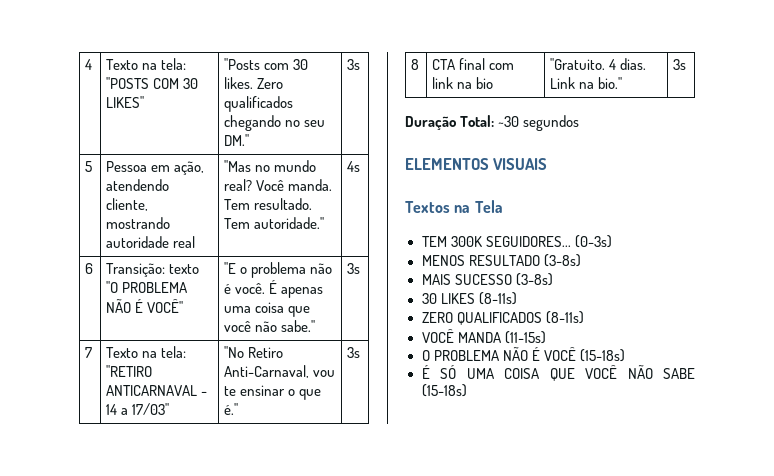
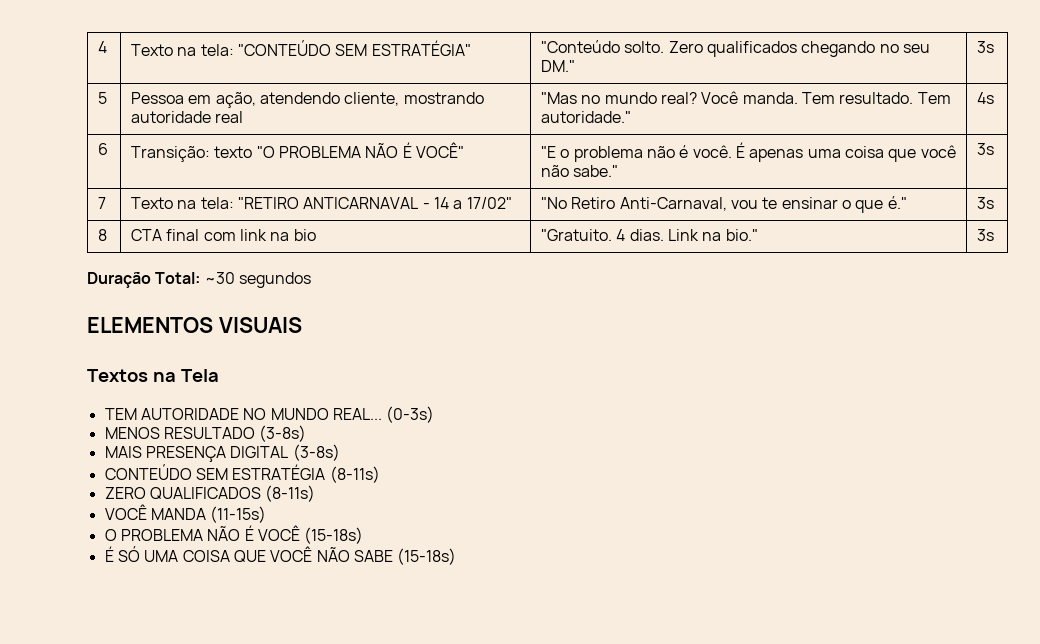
[106,77,199,89] [106,96,145,108] [224,58,309,70] [224,77,254,89] "POSTS COM 30 LIKES" | "Posts com 30 likes. -> [238,40,471,56] [541,40,665,53] "CONTEÚDO SEM ESTRATÉGIA" | "Conteúdo solto.
[132,403,170,415] 17/03" -> [466,197,512,209] 17/02"
[450,236,571,247] 300K SEGUIDORES... -> [140,408,382,420] AUTORIDADE NO MUNDO REAL...
[454,273,553,286] [421,293,475,304] SUCESSO (3-8s) // 30 LIKES -> [145,444,340,462] [104,464,326,480] PRESENÇA DIGITAL (3-8s) // CONTEÚDO SEM ESTRATÉGIA

